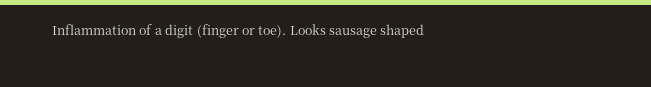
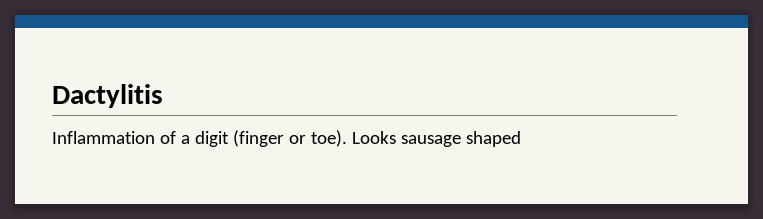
(52, 29) none -> [52,84,163,108] Dactylitis //

